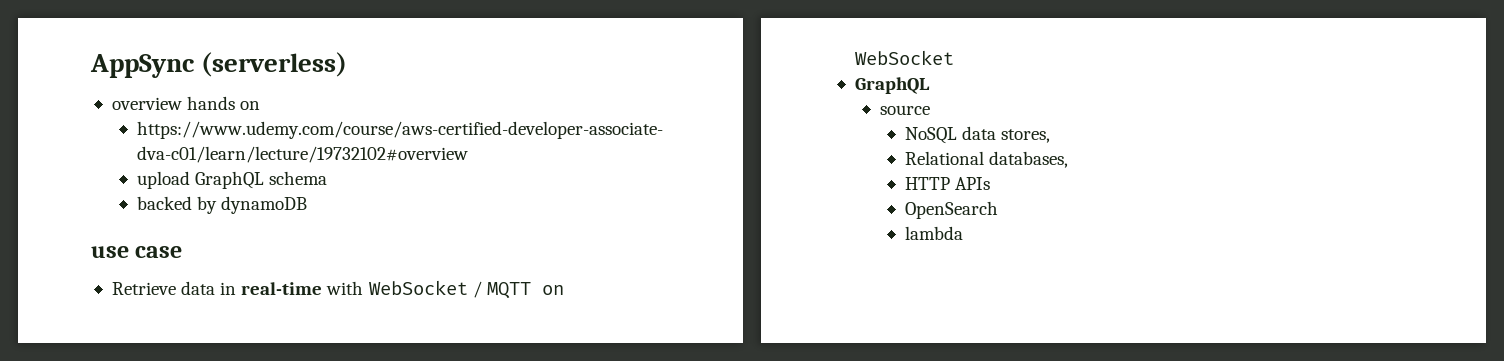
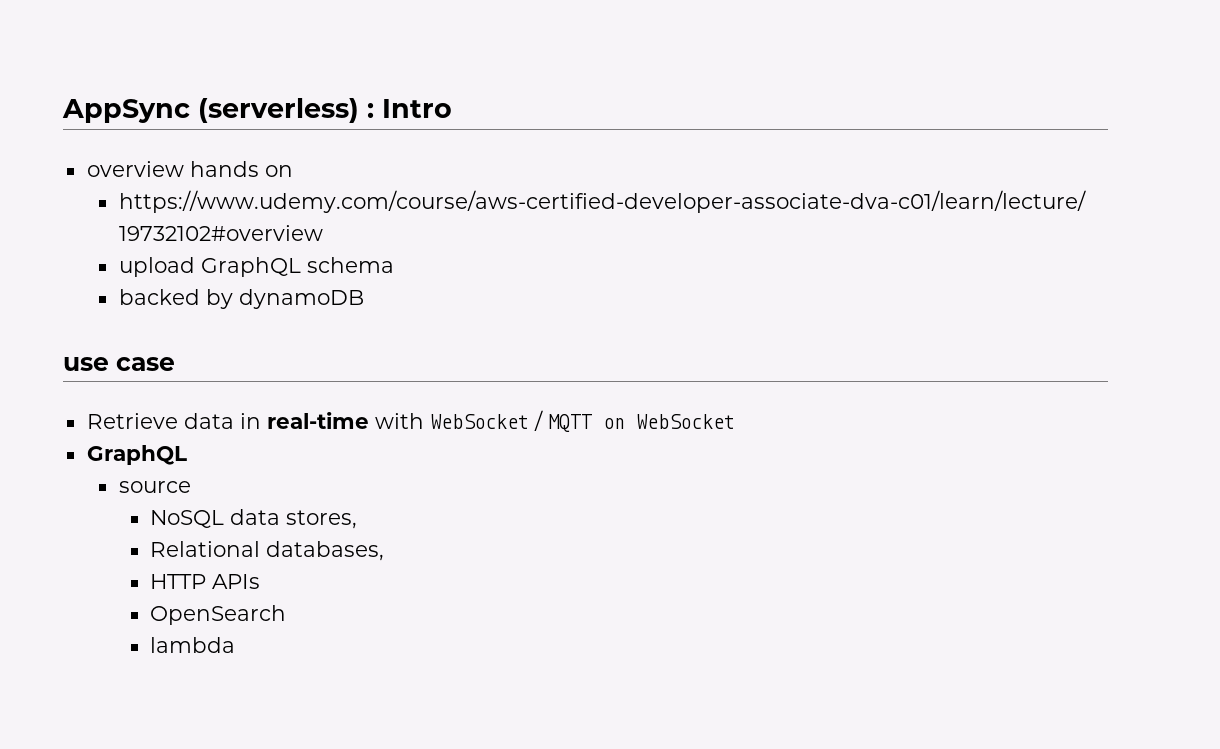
(348, 64) none -> [367,99,452,118] : Intro

